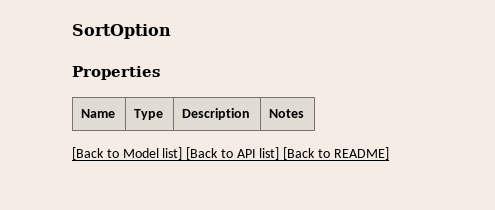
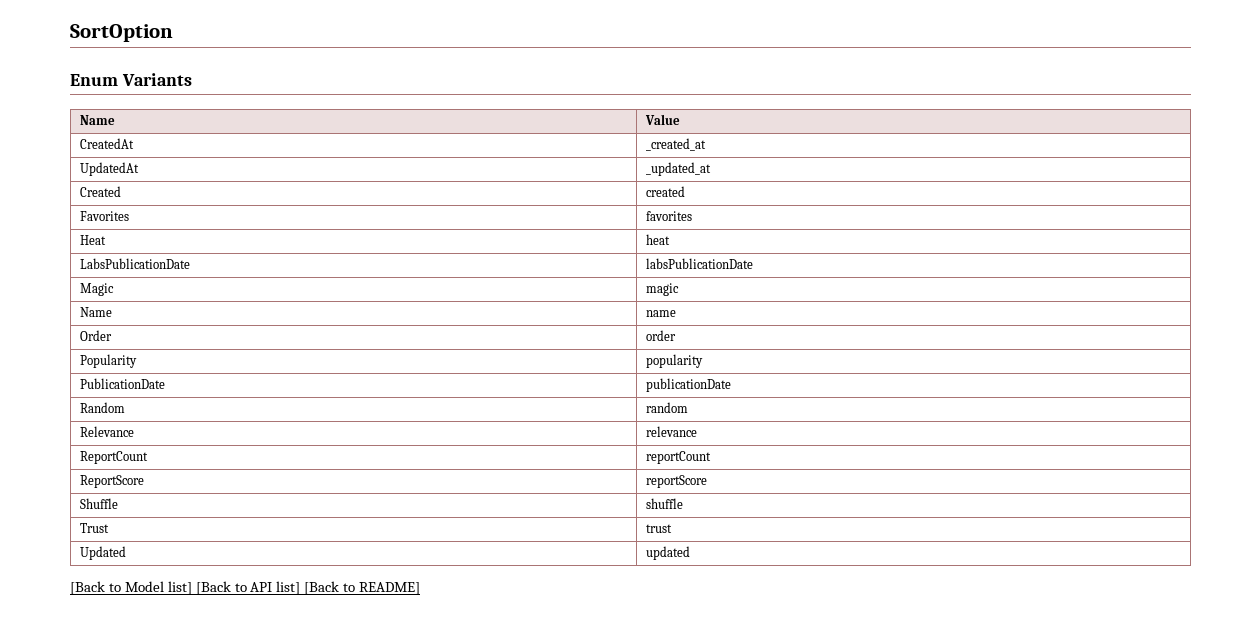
[72,66,160,80] [81,109,116,118] [134,109,164,120] [182,108,251,120] [269,109,305,118] Properties // Name | Type | Description | Notes -> [70,73,192,86] [79,115,115,125] [644,114,680,125] [79,138,134,149] [645,138,706,151] [79,162,139,176] [645,162,711,176] [79,186,121,197] [645,186,685,197] [79,211,129,221] [645,211,692,221] [79,235,106,245] [645,234,670,245] [79,258,190,269] [645,258,753,269] [79,283,114,296] [645,283,679,296] [79,307,112,317] [645,310,676,317] [79,330,112,341] [645,330,676,341] [79,354,137,368] [645,354,703,368] [79,378,165,389] [645,378,731,392] [79,402,125,413] [645,402,688,413] [79,426,134,437] [645,426,697,437] [79,451,148,464] [645,451,711,464] [79,475,144,488] [645,475,707,488] [79,498,118,509] [645,498,683,509] [79,523,109,533] [645,524,672,533] [79,546,126,560] [645,546,690,560] Enum Variants // Name | Value // CreatedAt | _created_at // UpdatedAt | _updated_at // Created | created // Favorites | favorites // Heat | heat // LabsPublicationDate | labsPublicationDate // Magic | magic // Name | name // Order | order // Popularity | popularity // PublicationDate | publicationDate // Random | random // Relevance | relevance // ReportCount | reportCount // ReportScore | reportScore // Shuffle | shuffle // Trust | trust // Updated | updated

